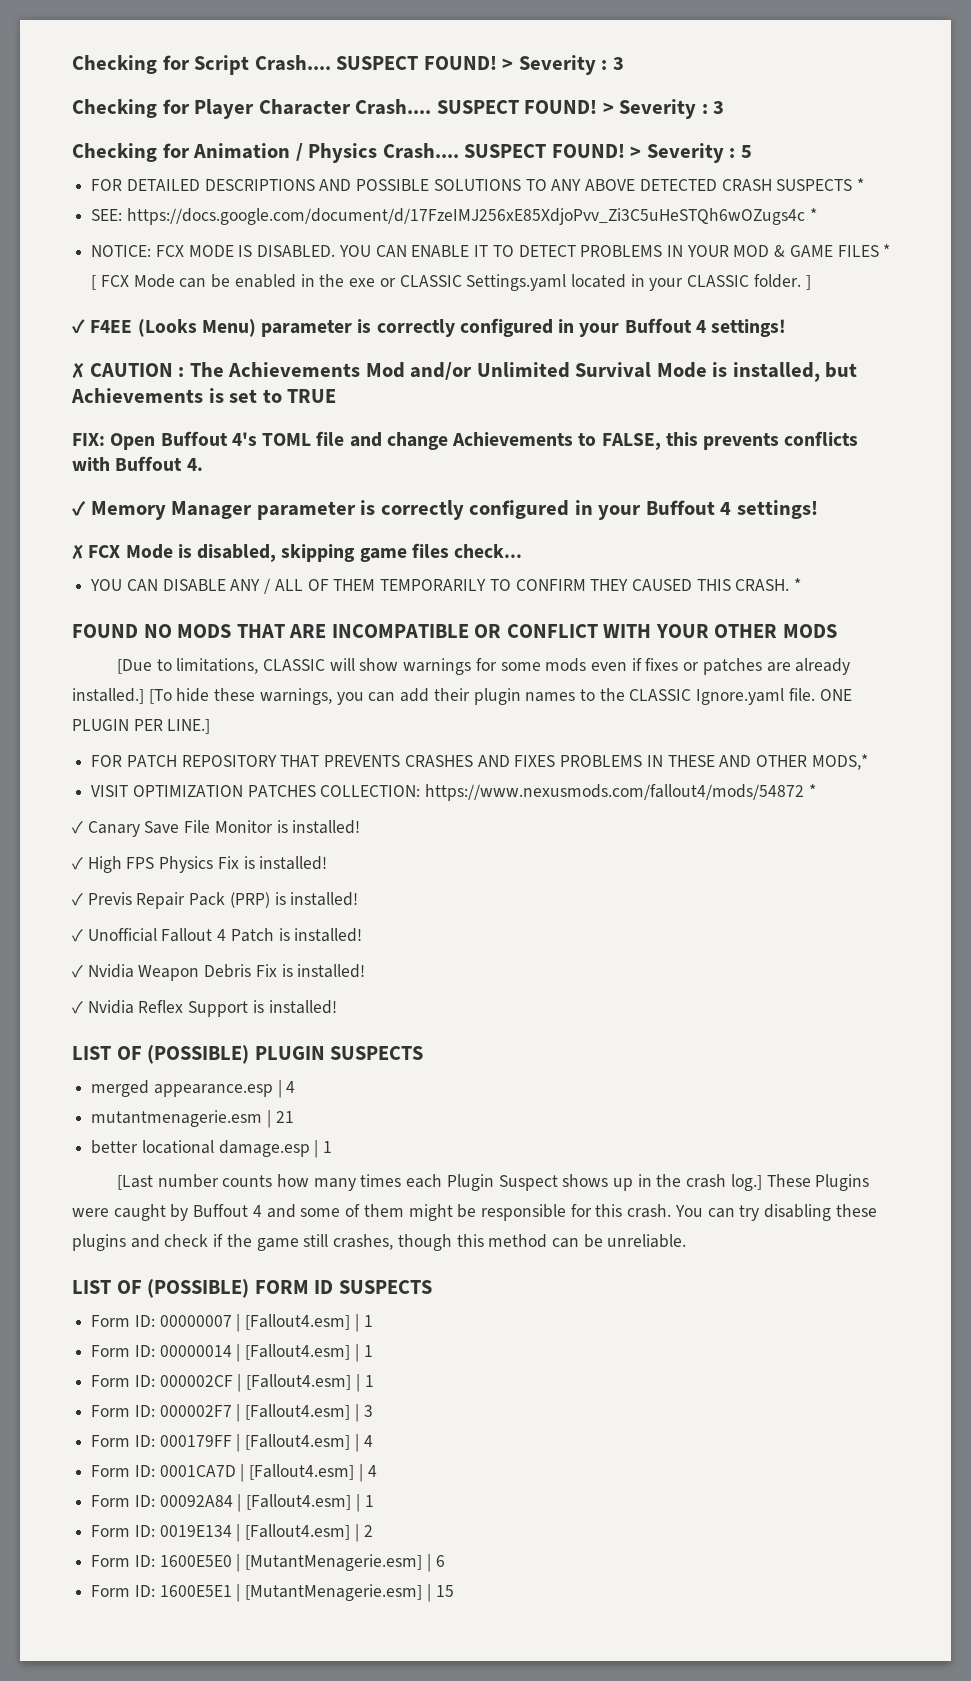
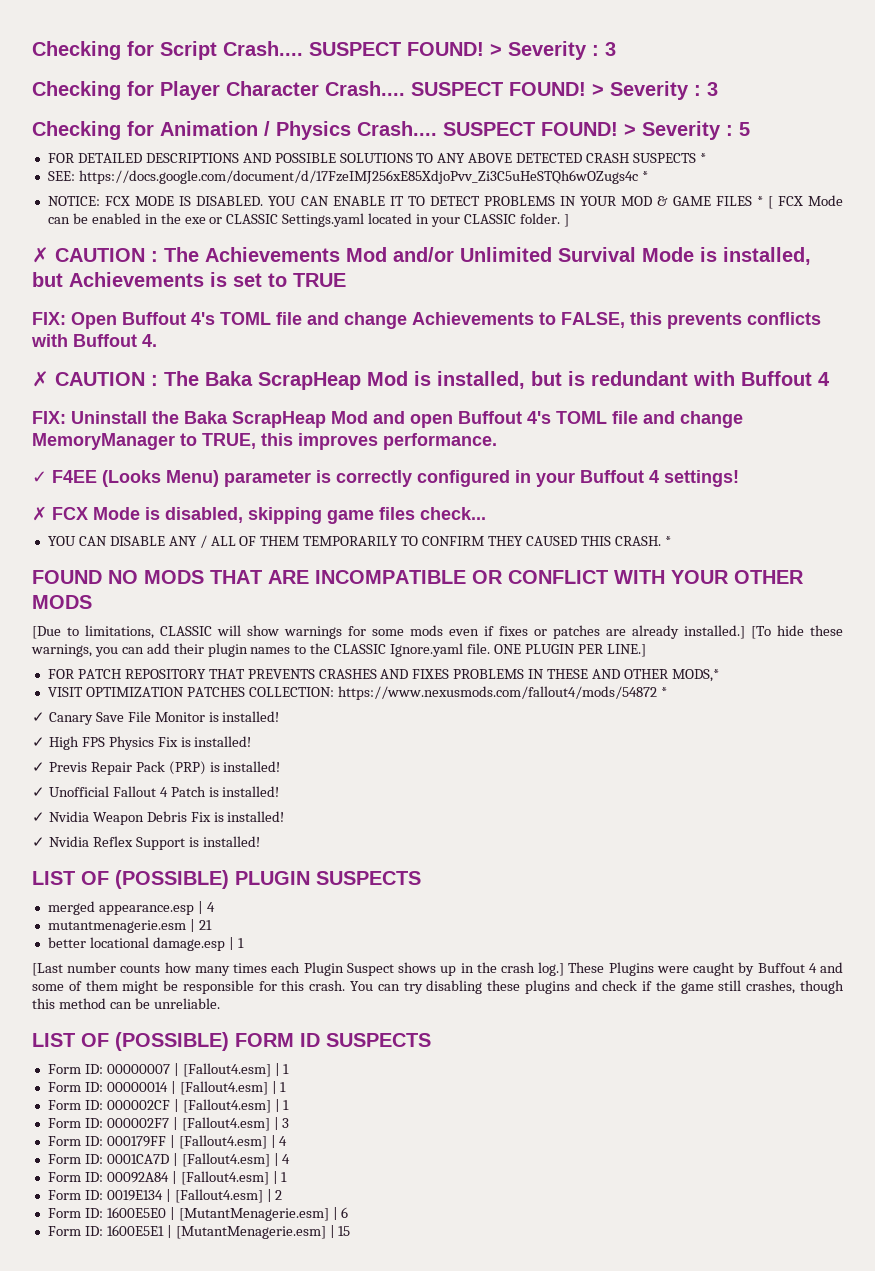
[72,318,787,337] // ✓ F4EE (Looks Menu) parameter is correctly configured in your Buffout 4 settings! -> (569, 220) none
[72,501,253,520] ✓ Memory Manager -> [32,371,830,390] [32,411,743,428] [32,433,497,450] [32,470,219,487] ✗ CAUTION : The Baka ScrapHeap Mod is installed, but is redundant with Buffout 4 // FIX: Uninstall the Baka ScrapHeap Mod and open Buffout 4's TOML file and change MemoryManager to TRUE, this improves performance. // ✓ F4EE (Looks Menu)

